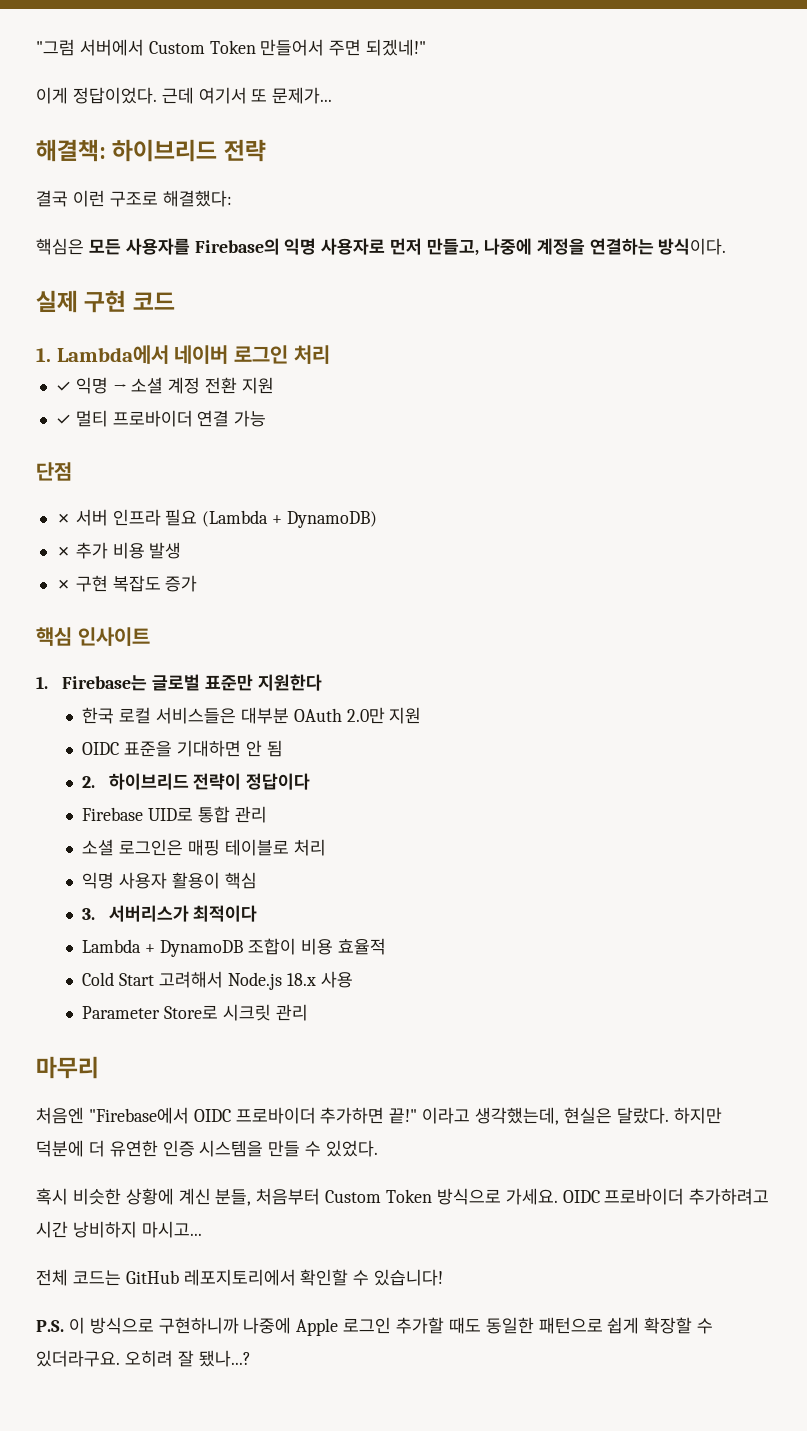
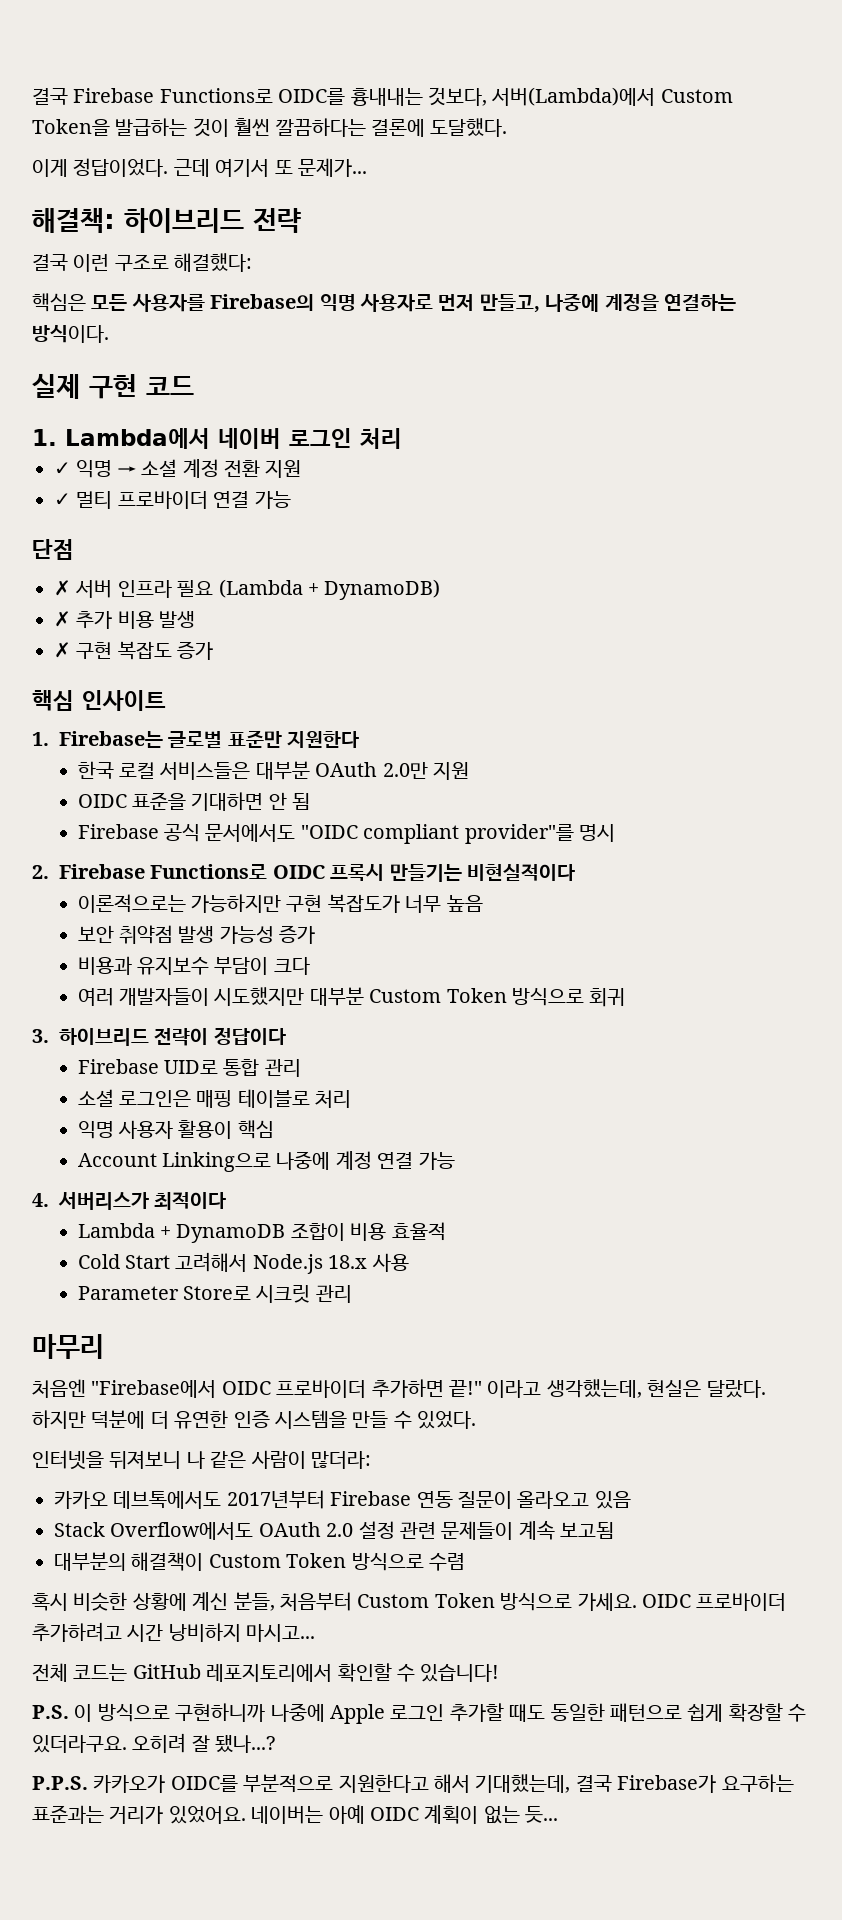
[36,39,427,56] "그럼 서버에서 Custom Token 만들어서 주면 되겠네!" -> [32,87,733,106] [32,118,508,137] 결국 Firebase Functions로 OIDC를 흉내내는 것보다, 서버(Lambda)에서 Custom Token을 발급하는 것이 훨씬 깔끔하다는 결론에 도달했다.
[82,776,96,788] 2. -> [77,824,615,844] [32,864,575,882] [77,894,483,913] [77,925,316,944] [77,956,310,975] [77,987,626,1007] [32,1029,49,1043] Firebase 공식 문서에서도 "OIDC compliant provider"를 명시 // 2. Firebase Functions로 OIDC 프록시 만들기는 비현실적이다 // 이론적으로는 가능하지만 구현 복잡도가 너무 높음 // 보안 취약점 발생 가능성 증가 // 비용과 유지보수 부담이 크다 // 여러 개발자들이 시도했지만 대부분 Custom Token 방식으로 회귀 // 3.
[82,908,96,920] 3. -> [77,1151,455,1172] [32,1193,49,1207] Account Linking으로 나중에 계정 연결 가능 // 4.
(379, 1148) none -> [32,1450,371,1470] [54,1490,631,1509] [54,1520,615,1540] [54,1552,465,1571] // 인터넷을 뒤져보니 나 같은 사람이 많더라: // 카카오 데브톡에서도 2017년부터 Firebase 연동 질문이 올라오고 있음 // Stack Overflow에서도 OAuth 2.0 설정 관련 문제들이 계속 보고됨 // 대부분의 해결책이 Custom Token 방식으로 수렴
(251, 1358) none -> [32,1774,794,1793] [32,1805,559,1824] // P.P.S. 카카오가 OIDC를 부분적으로 지원한다고 해서 기대했는데, 결국 Firebase가 요구하는 표준과는 거리가 있었어요. 네이버는 아예 OIDC 계획이 없는 듯...

